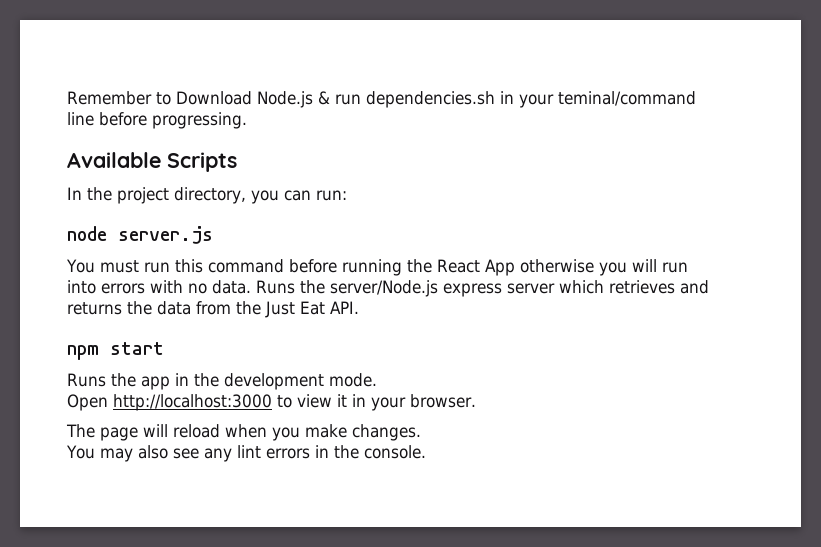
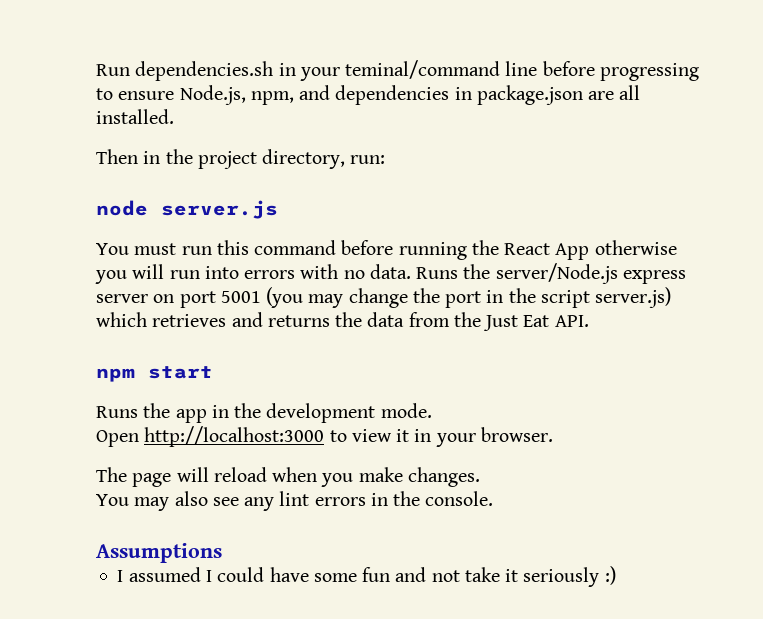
[67,91,361,108] Remember to Download Node.js & run -> [96,64,130,76] Run
[152,112,247,129] [67,152,237,172] [67,187,82,200] progressing. // Available Scripts // In -> [599,63,699,81] [96,85,641,105] [96,109,174,124] [96,149,161,164] progressing to ensure Node.js, npm, and dependencies in package.json are all installed. // Then in
[251,190,311,204] you can -> (346, 159) none
(555, 288) none -> [153,287,672,308] on port 5001 (you may change the port in the script server.js)
(426, 452) none -> [96,543,222,563] [117,566,616,587] // Assumptions // I assumed I could have some fun and not take it seriously :)

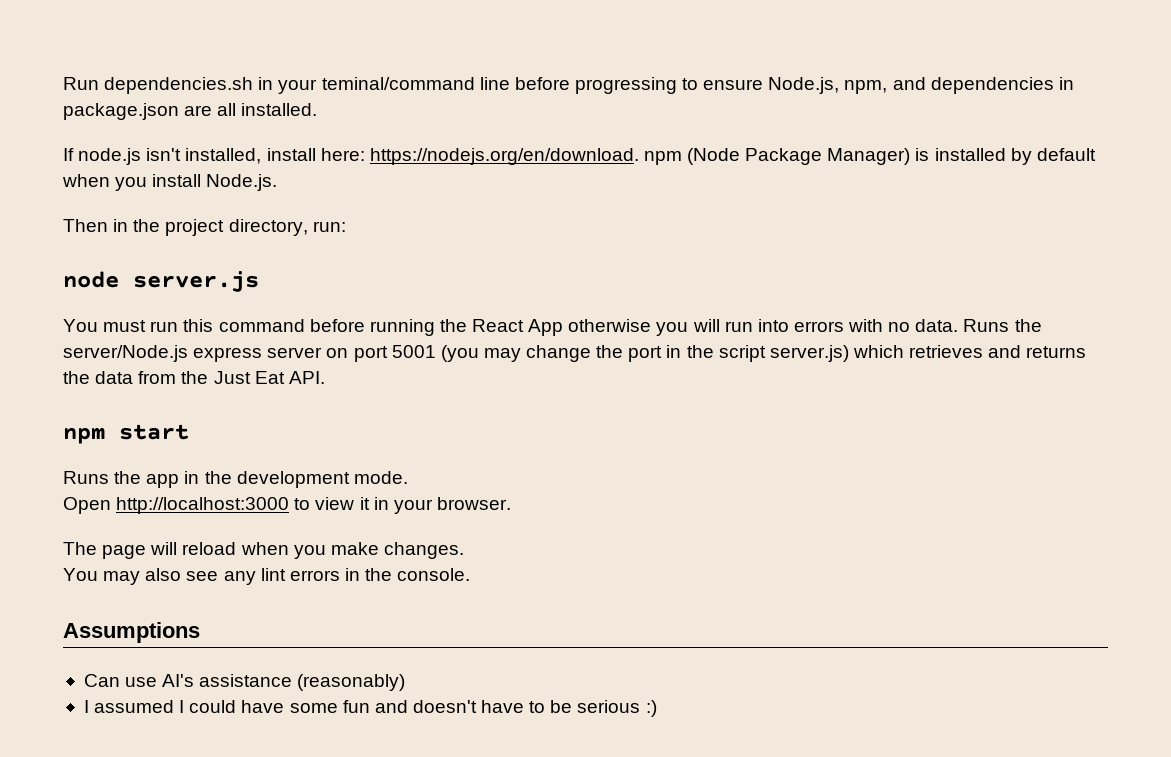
(174, 116) none -> [63,148,1096,165] [62,174,278,191] // If node.js isn't installed, install here: https://nodejs.org/en/download. npm (Node Package Manager) is installed by default when you install Node.js.
(222, 553) none -> [83,674,406,691] // Can use AI's assistance (reasonably)
[431,567,600,587] not take it seriously -> [412,700,641,713] doesn't have to be serious

